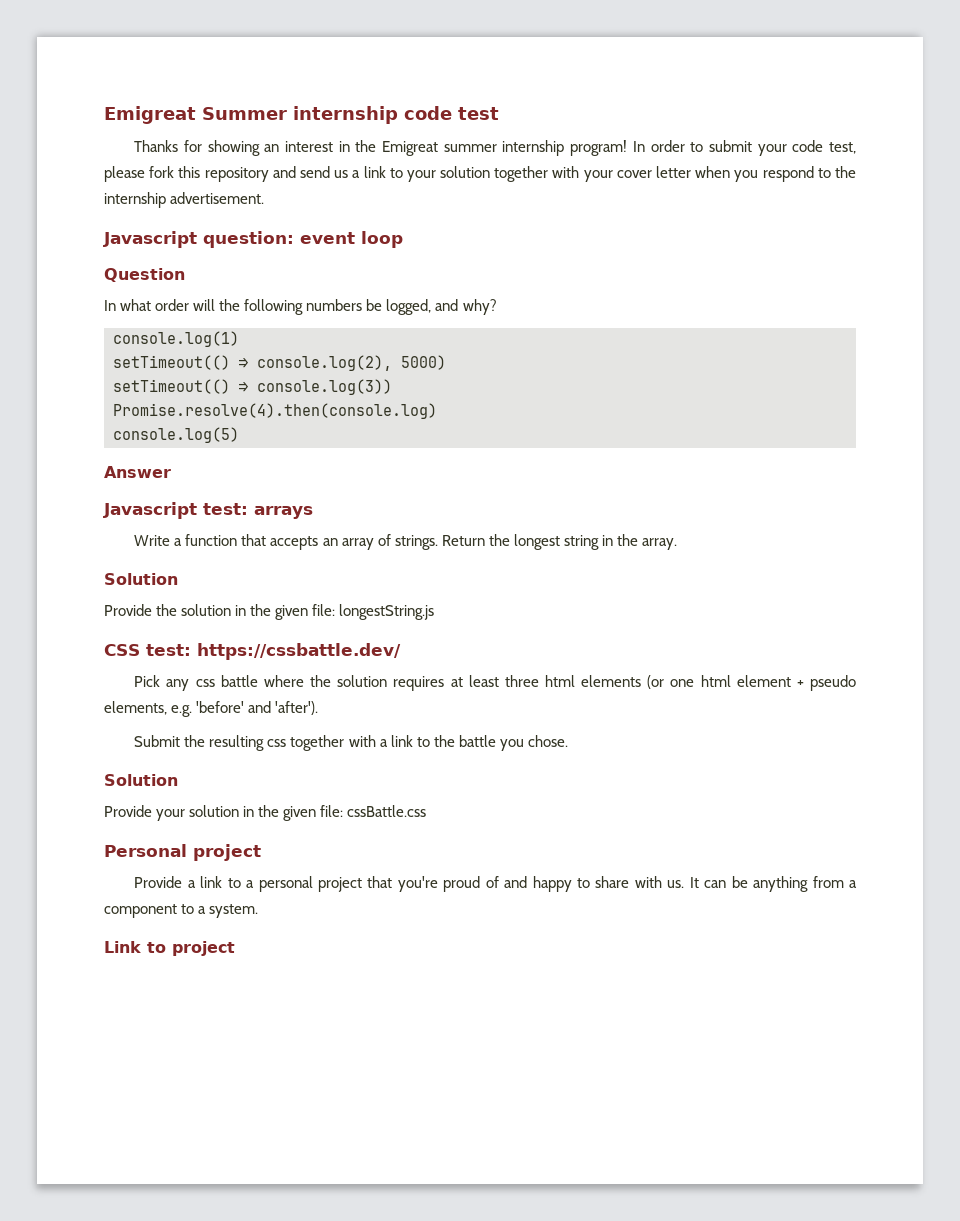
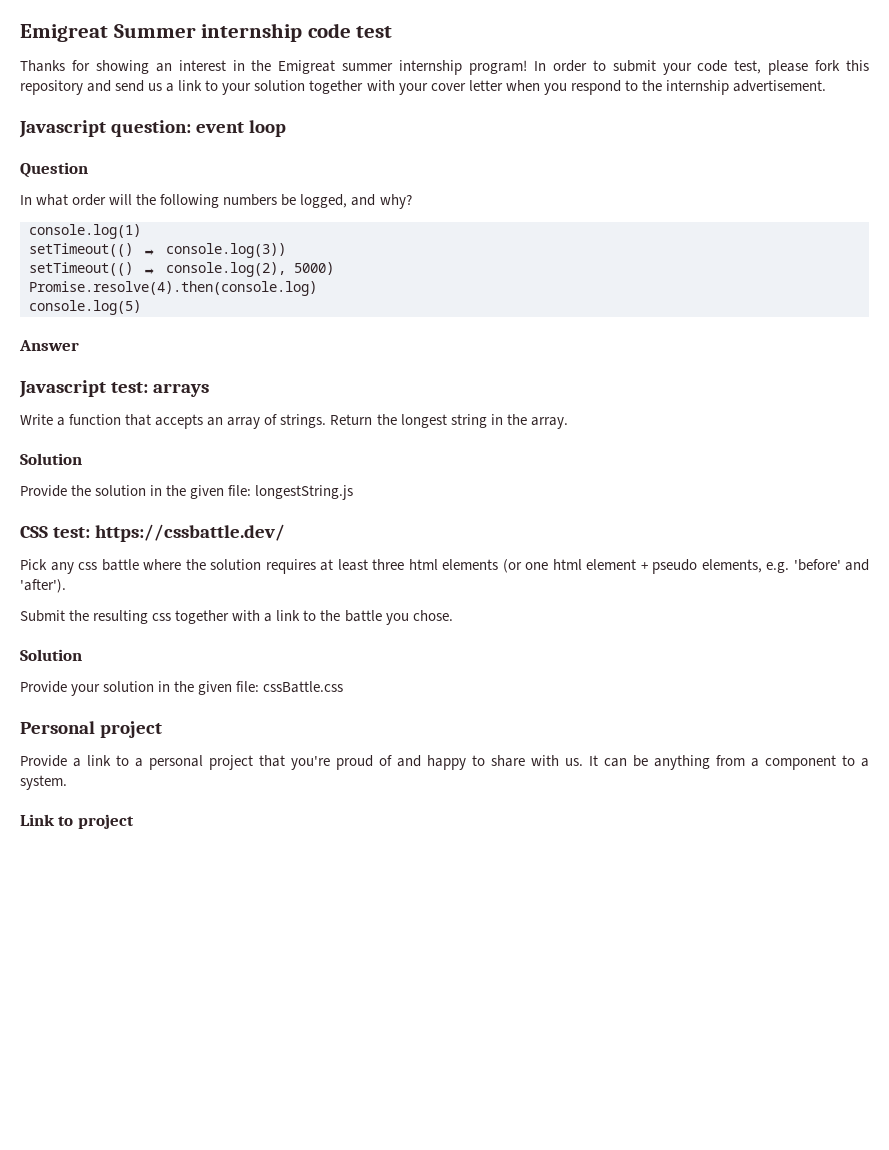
[257,355,446,371] [113,379,392,395] console.log(2), 5000) // setTimeout(() ⇒ console.log(3)) -> [166,243,286,258] [29,262,334,277] console.log(3)) // setTimeout(() ⇒ console.log(2), 5000)

